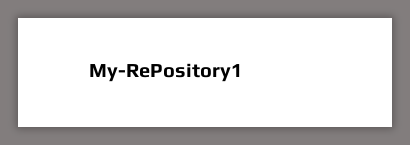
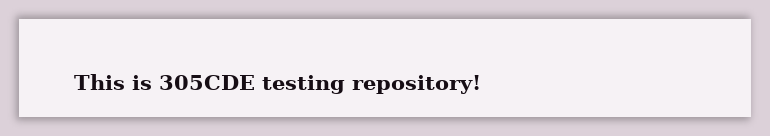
[89,63,243,82] My-RePository1 -> [74,74,481,94] This is 305CDE testing repository!

